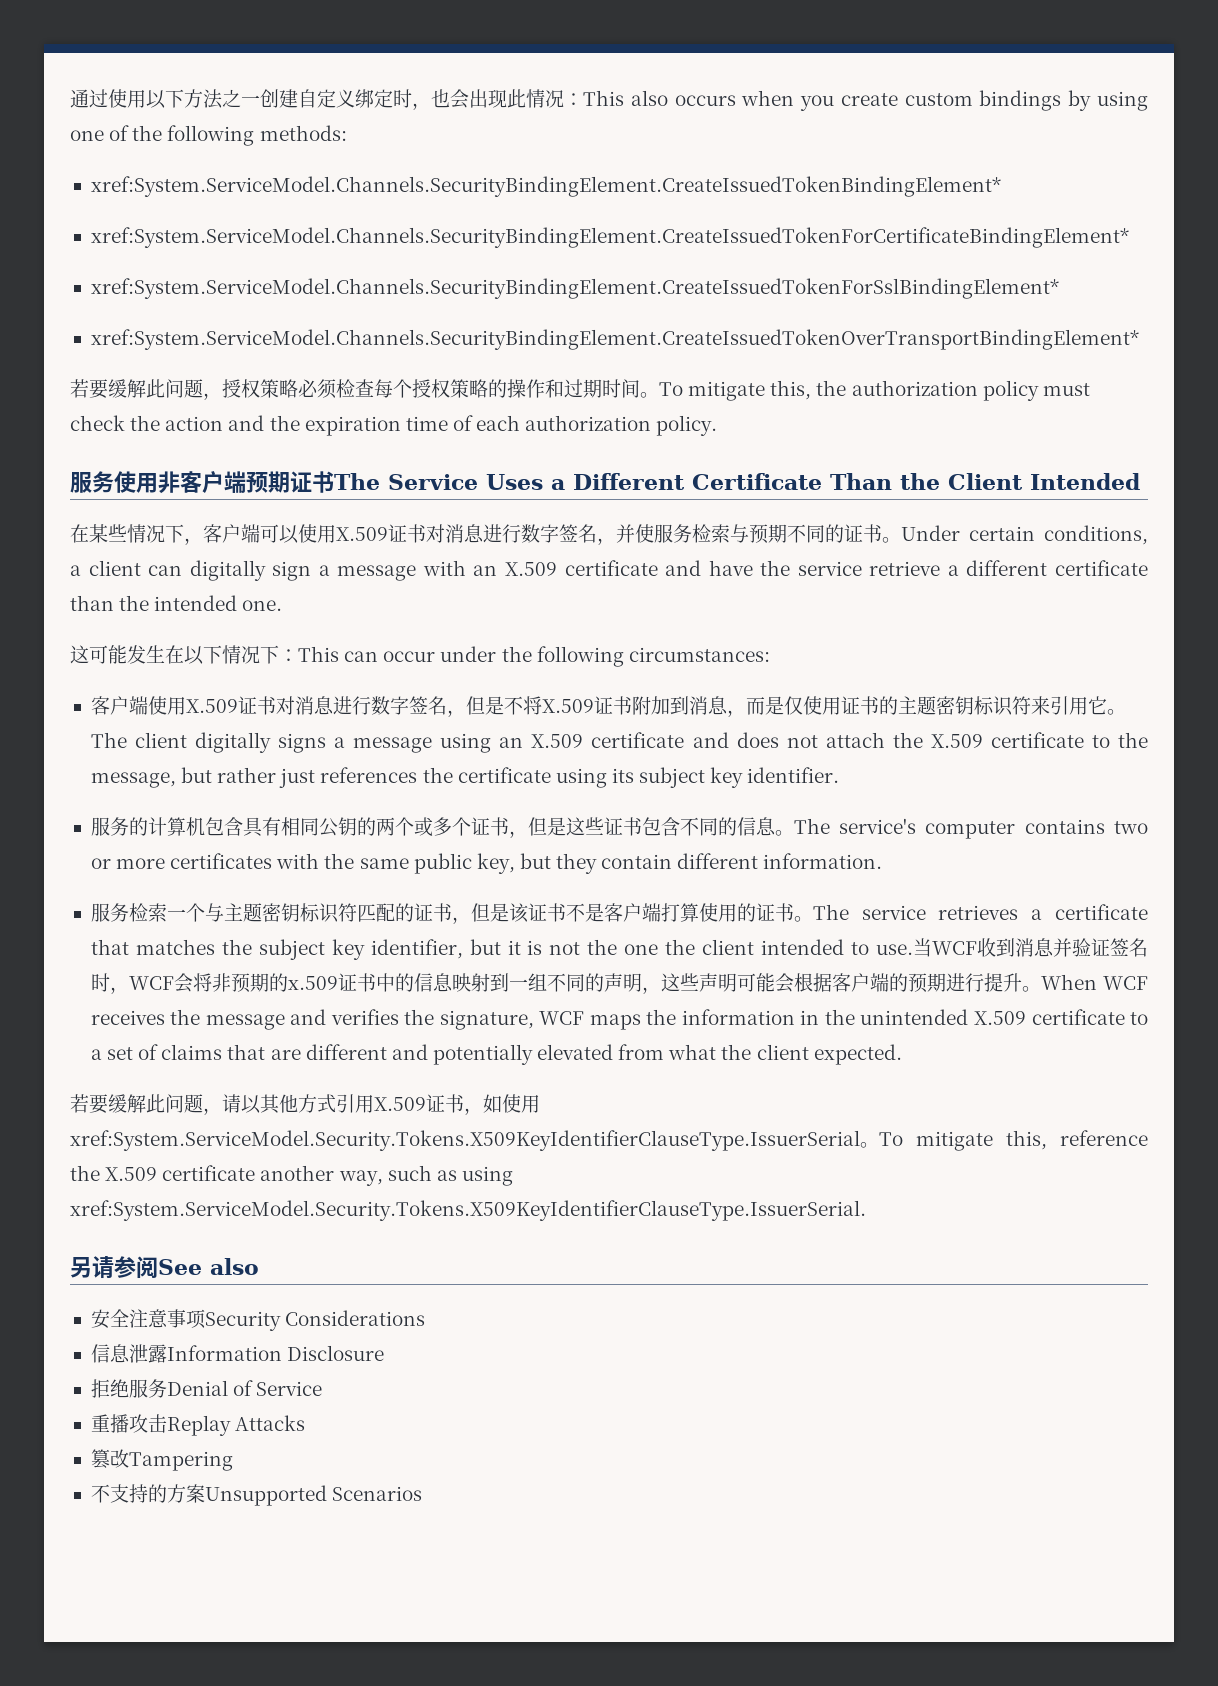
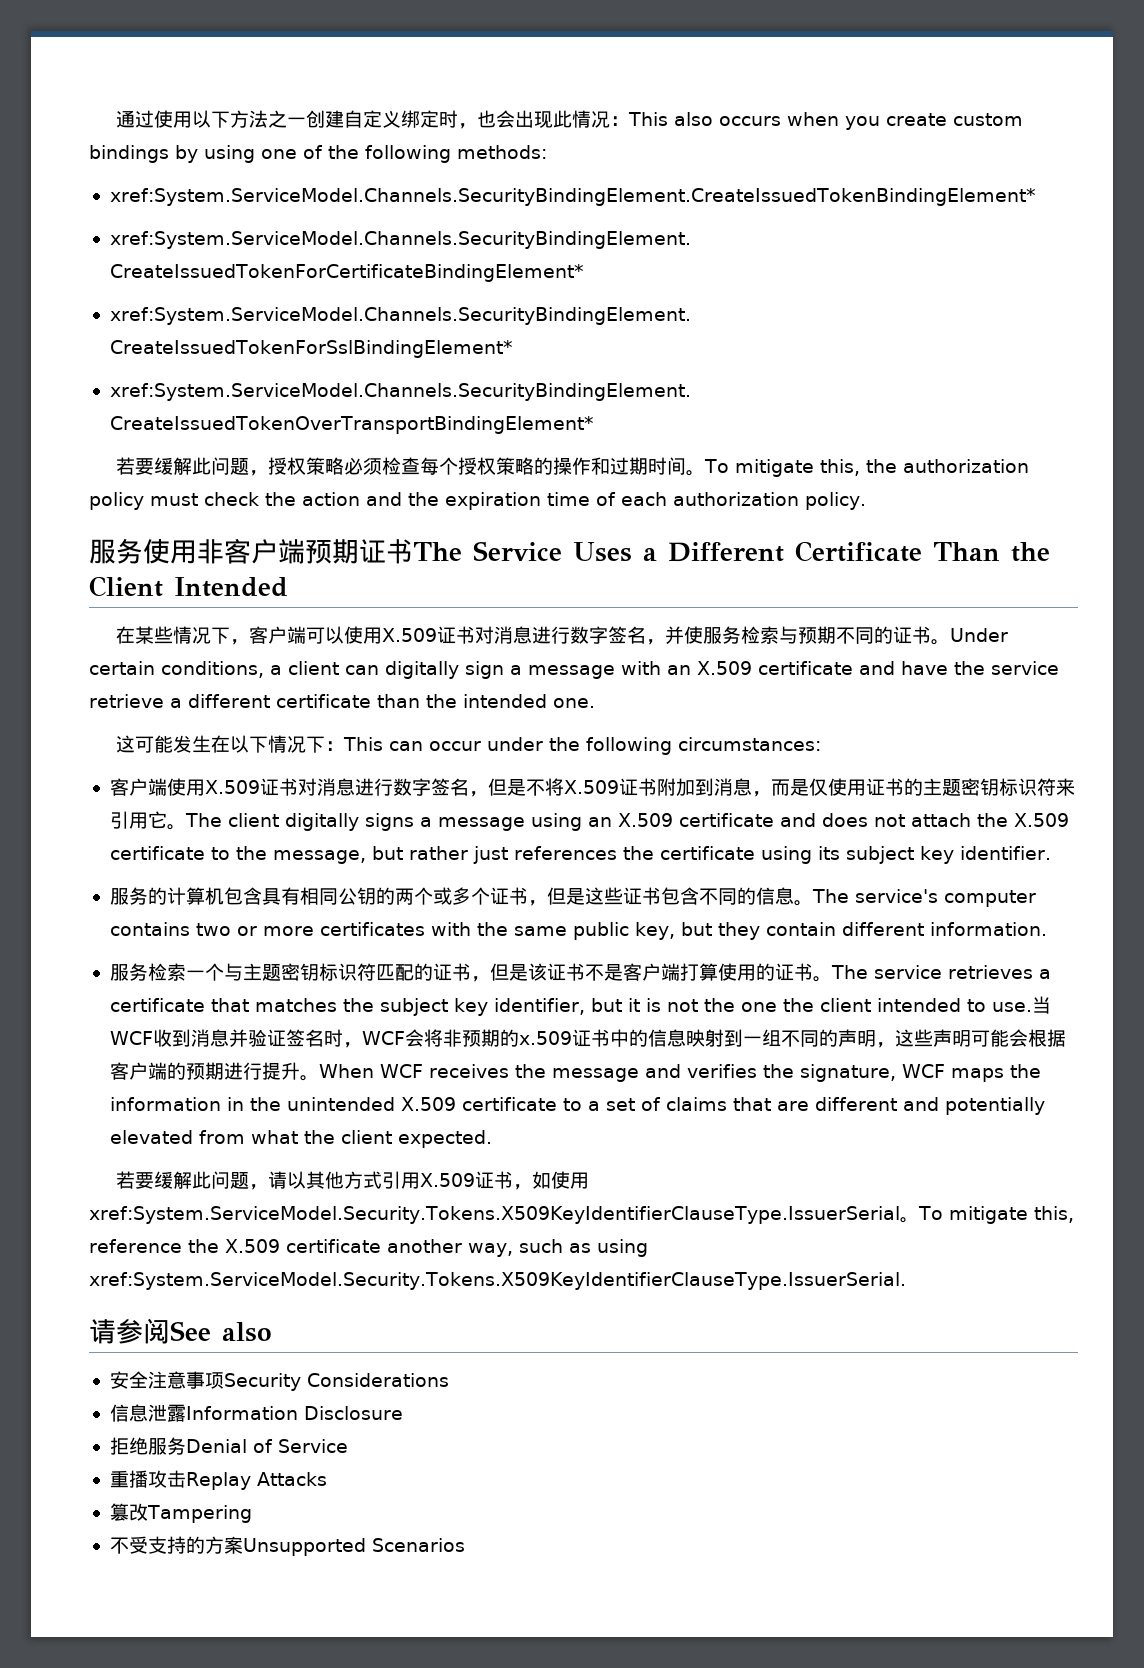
[70,1257,92,1278] 另 -> (906, 1281) none
(110, 1493) none -> [128,1536,148,1554] 受

